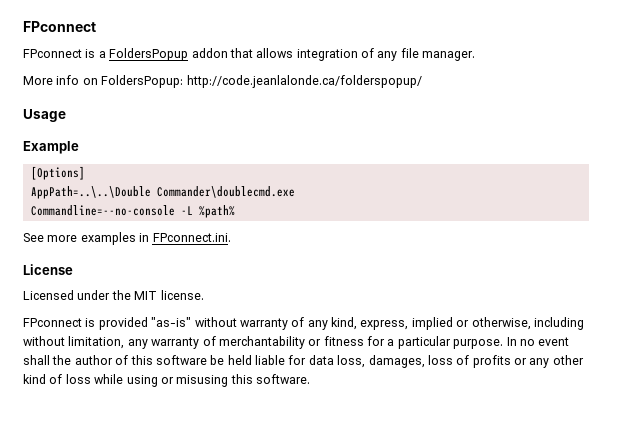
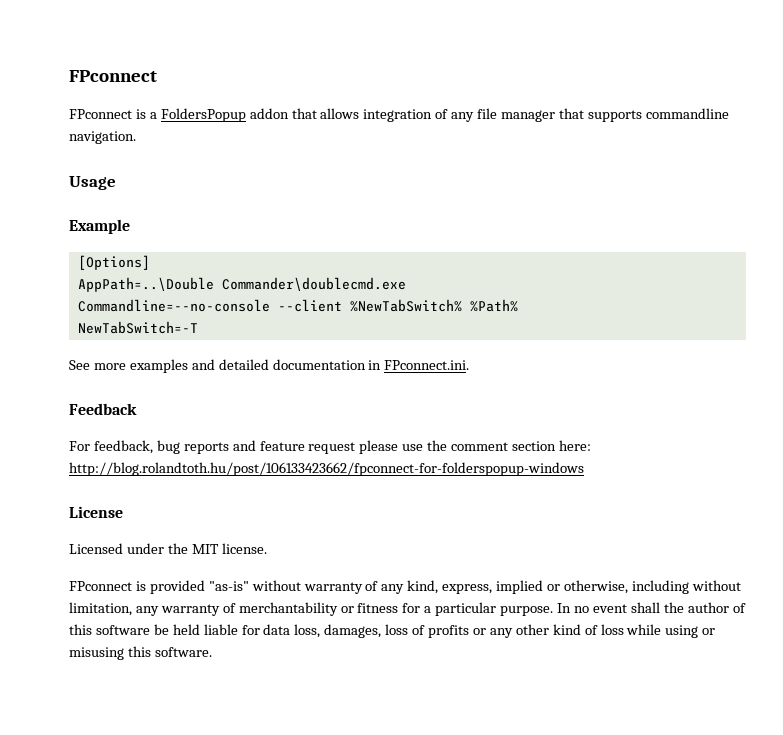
[422,51,476,61] [23,75,422,88] manager. // More info on FoldersPopup: http://code.jeanlalonde.ca/folderspopup/ -> [501,108,729,122] [69,131,136,144] manager that supports commandline navigation.
[30,186,151,199] AppPath=..\..\Double -> [77,277,214,292] AppPath=..\Double
[180,205,235,218] -L %path% -> [277,299,518,312] [77,321,198,334] --client %NewTabSwitch% %Path% // NewTabSwitch=-T
(136, 238) none -> [191,359,366,370] and detailed documentation
(231, 237) none -> [69,403,137,415] [69,440,591,454] [69,462,584,476] // Feedback // For feedback, bug reports and feature request please use the comment section here: http://blog.rolandtoth.hu/post/106133423662/fpconnect-for-folderspopup-windows

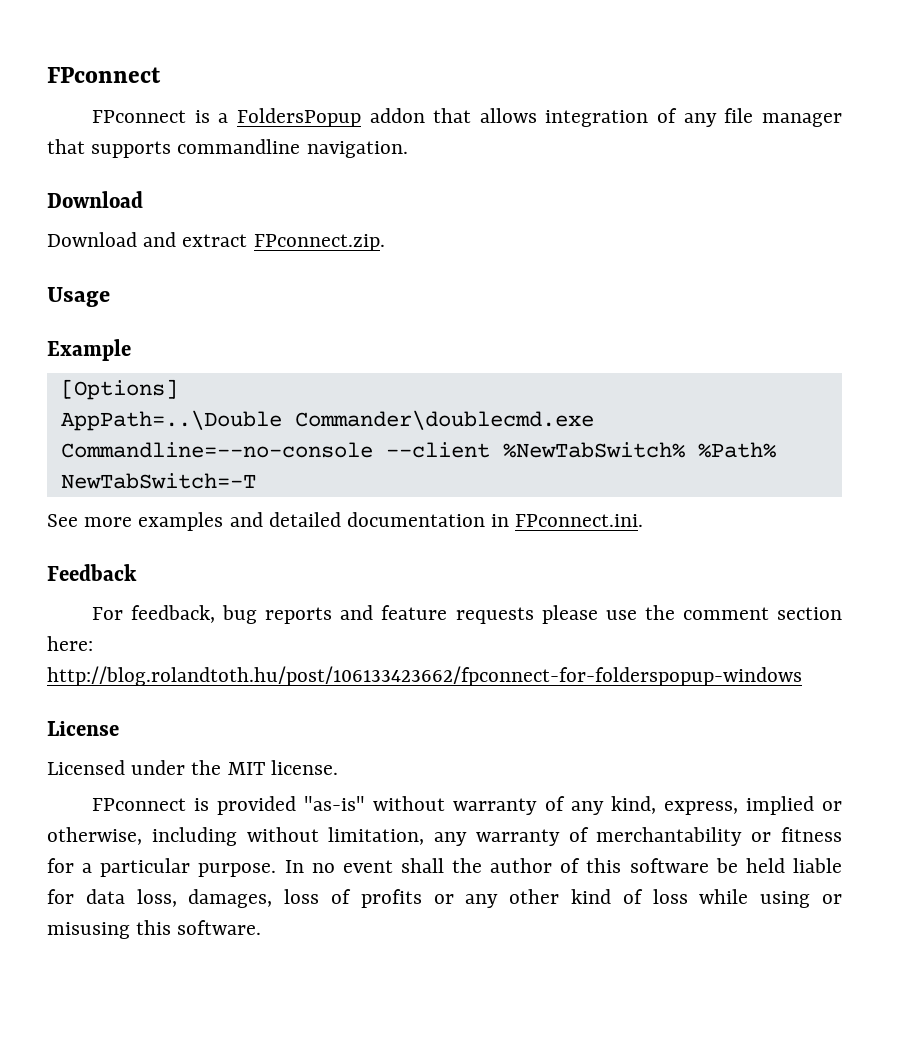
(136, 137) none -> [47,191,143,208] [47,232,385,251] // Download // Download and extract FPconnect.zip.
[308,442,356,454] request -> [455,607,534,624] requests

